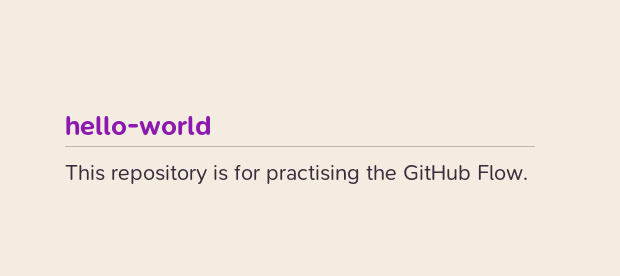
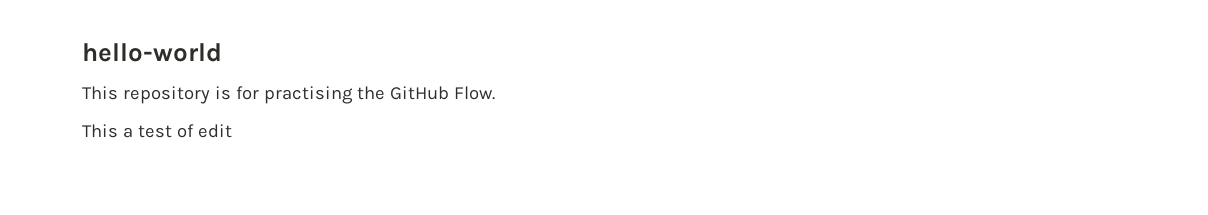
(528, 173) none -> [82,124,232,138] // This a test of edit

